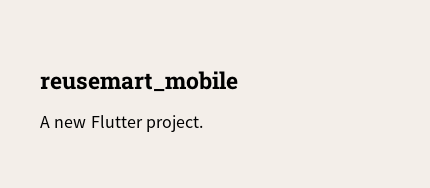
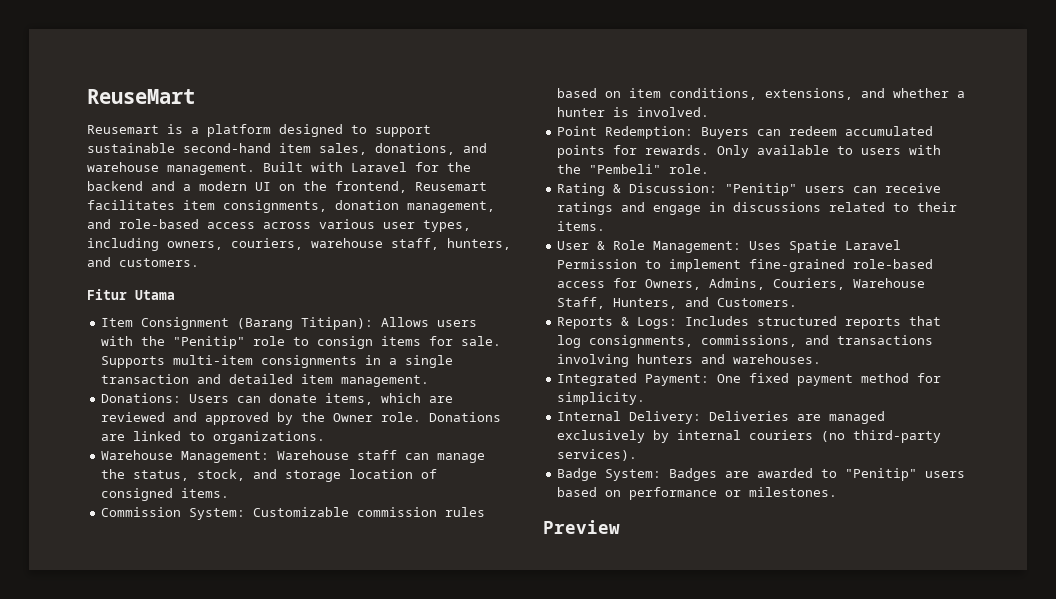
[40,71,238,92] [40,115,203,132] reusemart_mobile // A new Flutter project. -> [87,89,195,104] [87,124,431,137] [87,143,487,155] [87,162,471,175] [87,181,487,193] [87,200,495,213] [87,219,471,232] [87,238,511,251] [87,257,199,267] [87,289,175,300] [101,317,478,330] [101,336,502,349] [101,355,454,368] [101,374,430,387] [101,393,454,405] [101,412,502,425] [101,431,326,444] [101,450,486,463] [101,469,438,482] [101,488,230,501] [101,507,486,520] [557,88,966,100] [557,107,710,117] [557,126,934,139] [557,145,942,158] [557,164,710,174] [557,183,942,196] [557,202,958,215] [557,221,606,231] [557,240,902,253] [557,259,934,272] [557,278,926,290] [557,297,798,309] [557,316,942,329] [557,335,934,348] [557,354,822,367] [557,373,942,386] [557,392,646,405] [557,411,886,424] [557,430,942,443] [557,449,638,461] [557,468,966,481] [557,487,838,500] [543,520,620,534] ReuseMart // Reusemart is a platform designed to support sustainable second-hand item sales, donations, and warehouse management. Built with Laravel for the backend and a modern UI on the frontend, Reusemart facilitates item consignments, donation management, and role-based access across various user types, including owners, couriers, warehouse staff, hunters, and customers. // Fitur Utama // Item Consignment (Barang Titipan): Allows users with the "Penitip" role to consign items for sale. Supports multi-item consignments in a single transaction and detailed item management. // Donations: Users can donate items, which are reviewed and approved by the Owner role. Donations are linked to organizations. // Warehouse Management: Warehouse staff can manage the status, stock, and storage location of consigned items. // Commission System: Customizable commission rules based on item conditions, extensions, and whether a hunter is involved. // Point Redemption: Buyers can redeem accumulated points for rewards. Only available to users with the "Pembeli" role. // Rating & Discussion: "Penitip" users can receive ratings and engage in discussions related to their items. // User & Role Management: Uses Spatie Laravel Permission to implement fine-grained role-based access for Owners, Admins, Couriers, Warehouse Staff, Hunters, and Customers. // Reports & Logs: Includes structured reports that log consignments, commissions, and transactions involving hunters and warehouses. // Integrated Payment: One fixed payment method for simplicity. // Internal Delivery: Deliveries are managed exclusively by internal couriers (no third-party services). // Badge System: Badges are awarded to "Penitip" users based on performance or milestones. // Preview

